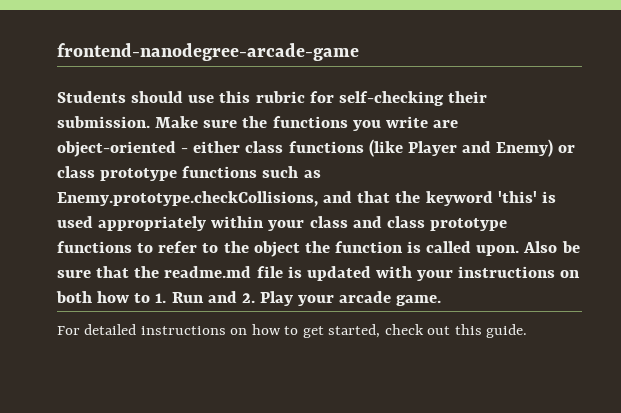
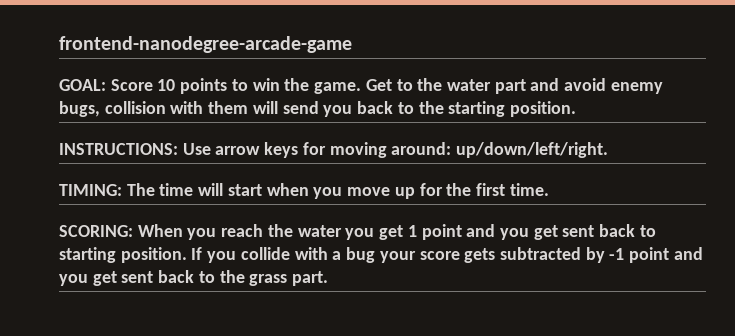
[57,91,487,106] [57,116,458,131] [57,139,576,157] [57,166,321,181] [57,191,556,207] [57,216,507,231] [57,241,580,257] [57,266,581,281] [56,291,442,306] [57,324,528,338] Students should use this rubric for self-checking their submission. Make sure the functions you write are object-oriented - either class functions (like Player and Enemy) or class prototype functions such as Enemy.prototype.checkCollisions, and that the keyword 'this' is used appropriately within your class and class prototype functions to refer to the object the function is called upon. Also be sure that the readme.md file is updated with your instructions on both how to 1. Run and 2. Play your arcade game. // For detailed instructions on how to get started, check out this guide. -> [59,78,663,94] [59,101,576,117] [59,142,609,158] [59,183,549,199] [59,224,656,240] [59,247,703,263] [59,270,329,286] GOAL: Score 10 points to win the game. Get to the water part and avoid enemy bugs, collision with them will send you back to the starting position. // INSTRUCTIONS: Use arrow keys for moving around: up/down/left/right. // TIMING: The time will start when you move up for the first time. // SCORING: When you reach the water you get 1 point and you get sent back to starting position. If you collide with a bug your score gets subtracted by -1 point and you get sent back to the grass part.

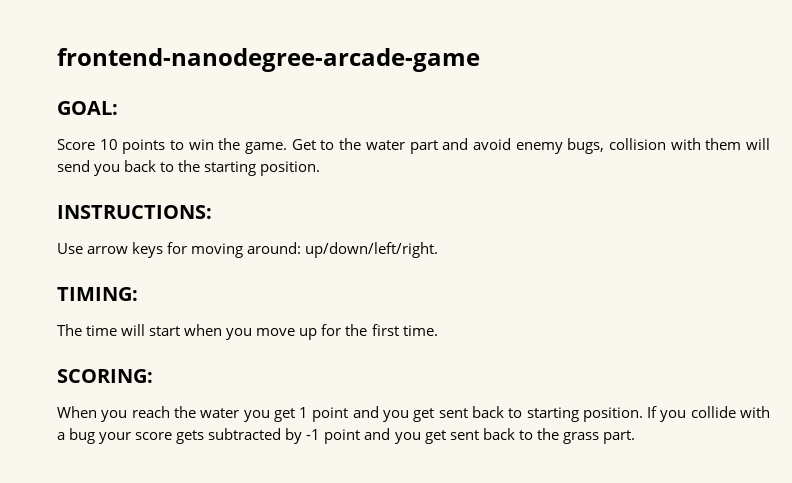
(106, 85) none -> (118, 108) //
(178, 149) none -> (212, 212) //
(122, 190) none -> (138, 294) //
(133, 231) none -> (153, 376) //

